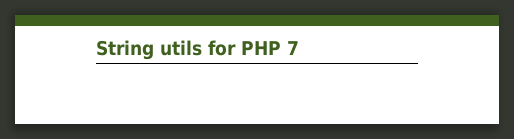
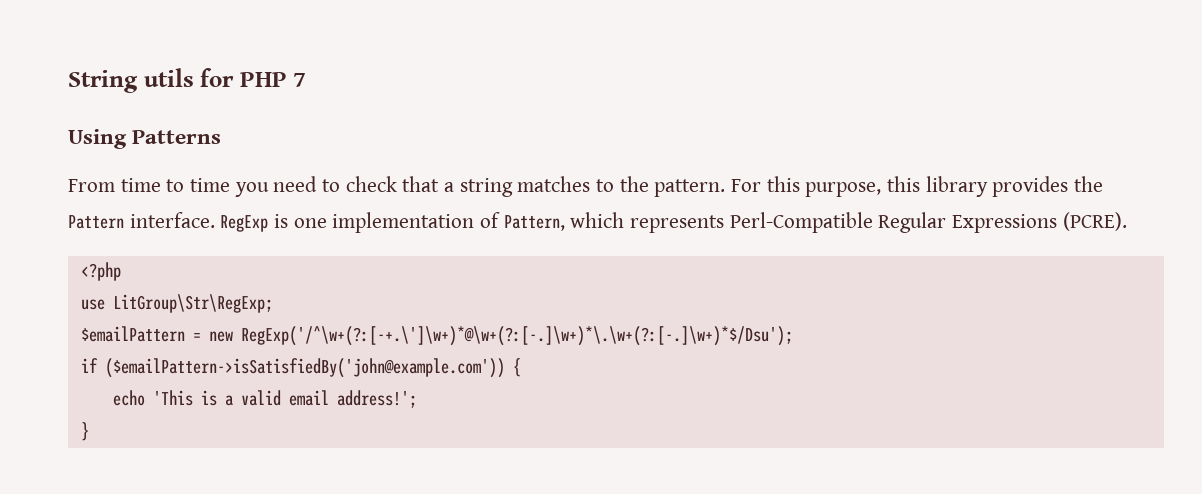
(299, 48) none -> [68,129,222,149] [68,176,1104,197] [68,212,1127,233] [80,262,121,281] [80,294,273,313] [80,326,793,346] [80,358,521,378] [112,390,417,408] [80,422,89,441] // Using Patterns // From time to time you need to check that a string matches to the pattern. For this purpose, this library provides the Pattern interface. RegExp is one implementation of Pattern, which represents Perl-Compatible Regular Expressions (PCRE). // <?php // use LitGroup\Str\RegExp; // $emailPattern = new RegExp('/^\w+(?:[-+.\']\w+)*@\w+(?:[-.]\w+)*\.\w+(?:[-.]\w+)*$/Dsu'); // if ($emailPattern->isSatisfiedBy('john@example.com')) { // echo 'This is a valid email address!'; // }

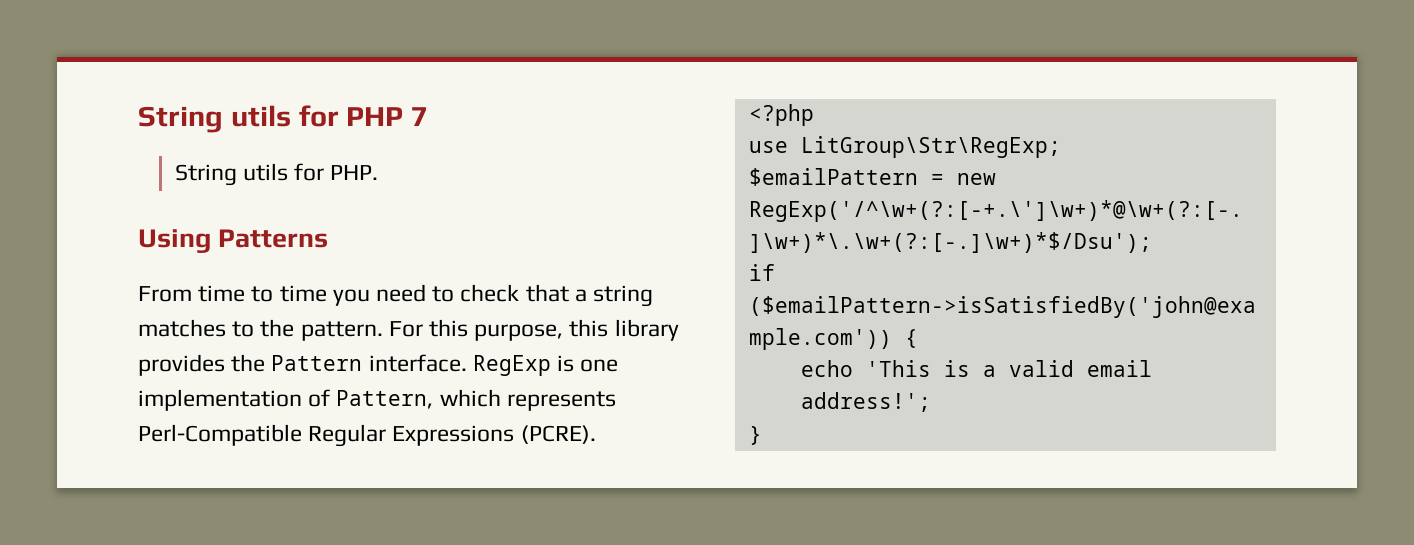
(307, 80) none -> [174,163,379,186] // String utils for PHP.

